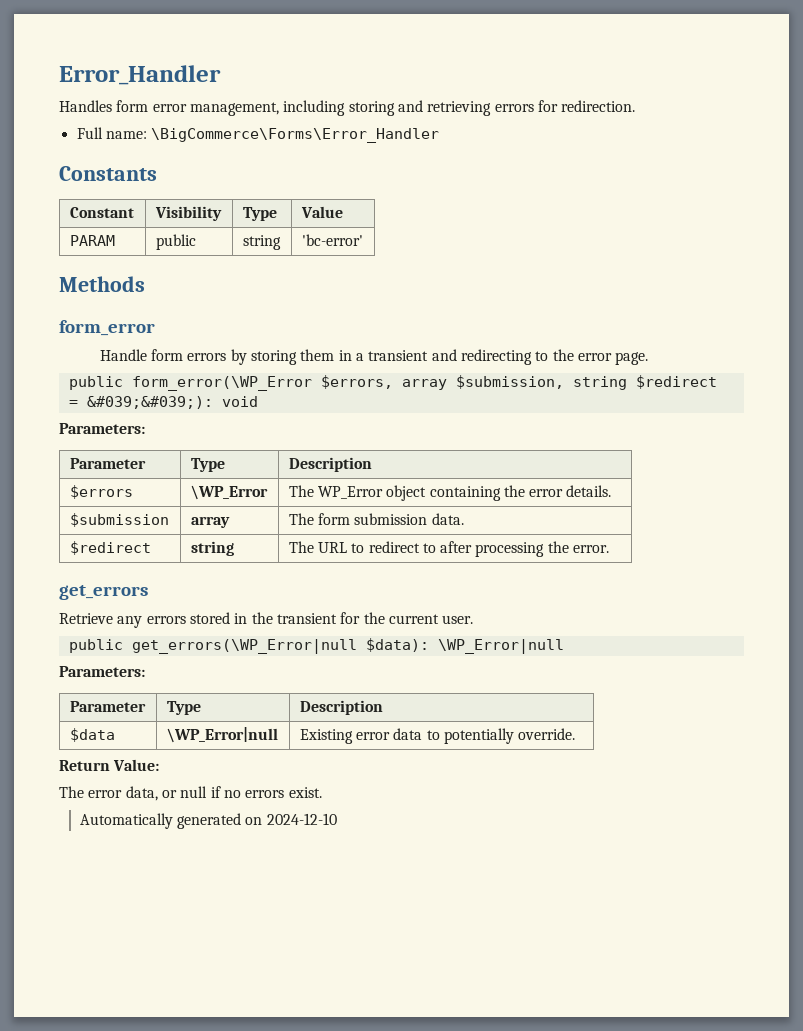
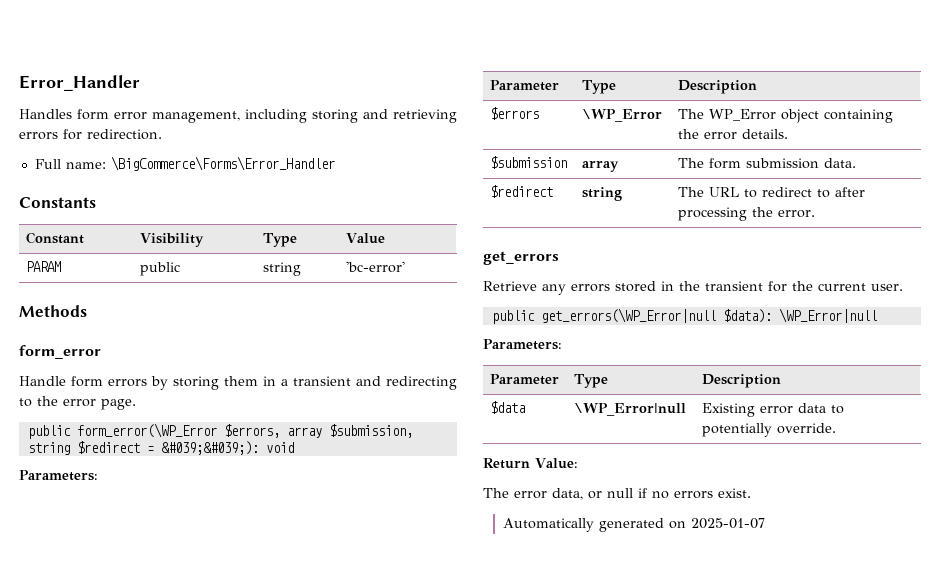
[266,813,337,825] 2024-12-10 -> [691,518,766,529] 2025-01-07

